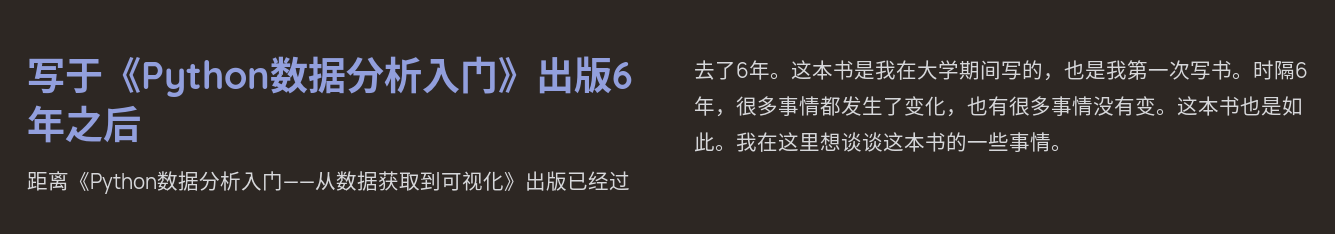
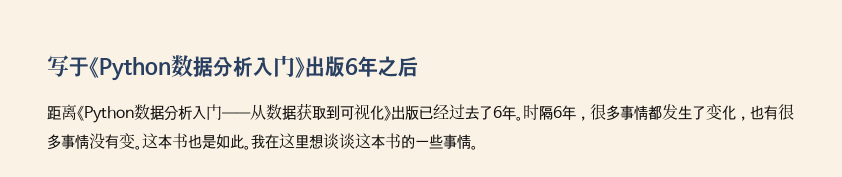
[791,60,1253,81] 这本书是我在大学期间写的，也是我第一次写书。 -> (523, 118) none

